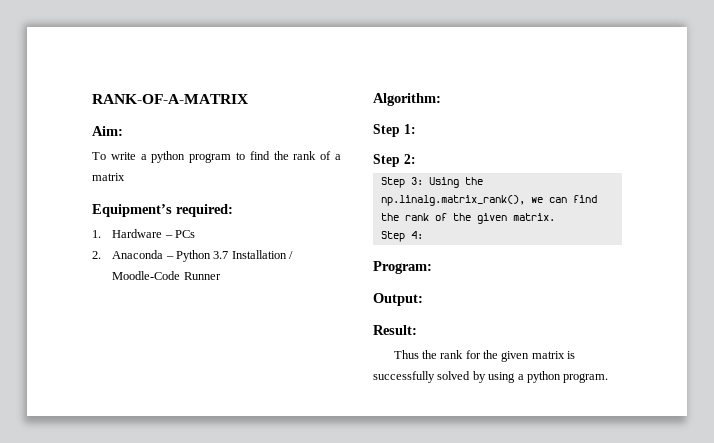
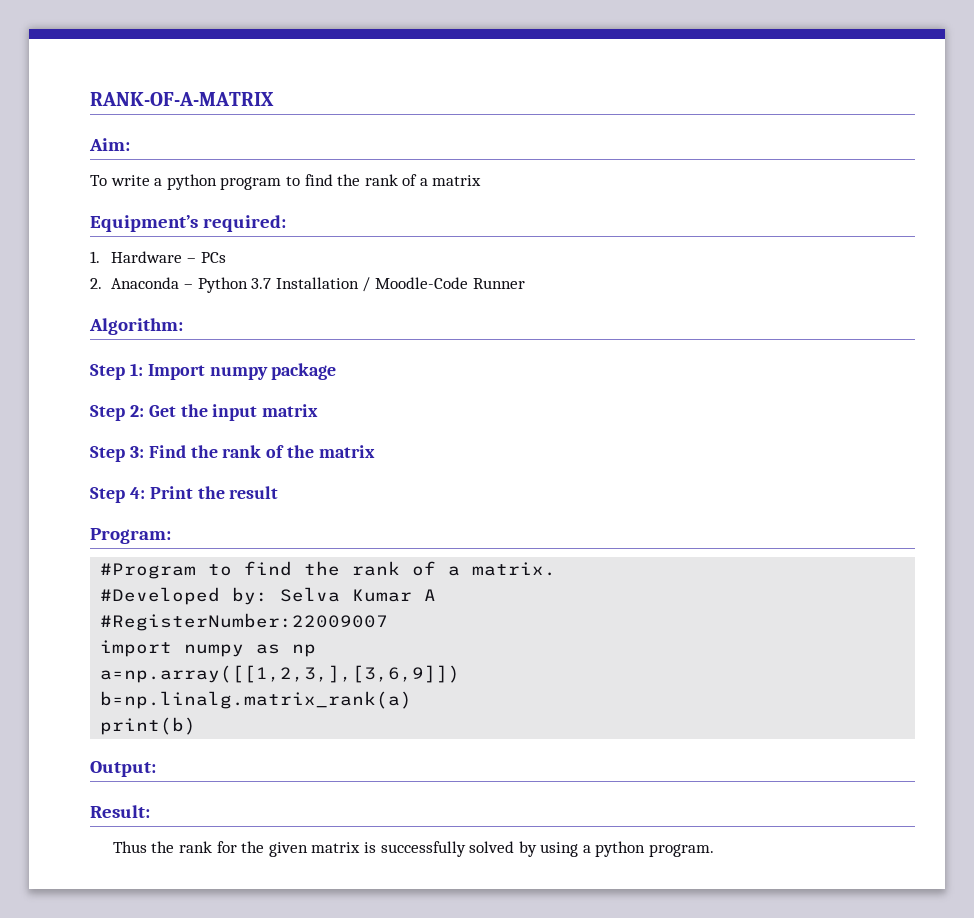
(416, 129) none -> [147,363,337,380] Import numpy package
[380,177,483,188] [380,195,597,206] [380,213,507,224] // Step 3: Using the np.linalg.matrix_rank(), we can find the rank of the given -> [148,404,319,421] [90,445,376,462] [90,486,279,503] [90,528,171,544] [100,561,461,579] Get the input matrix // Step 3: Find the rank of the matrix // Step 4: Print the result // Program: // #Program to find the rank of a
[380,231,423,242] [373,261,432,274] Step 4: // Program: -> [100,587,437,605] [100,613,389,631] [100,640,317,657] [100,665,461,683] [100,691,413,709] [100,717,197,735] #Developed by: Selva Kumar A // #RegisterNumber:22009007 // import numpy as np // a=np.array([[1,2,3,],[3,6,9]]) // b=np.linalg.matrix_rank(a) // print(b)

